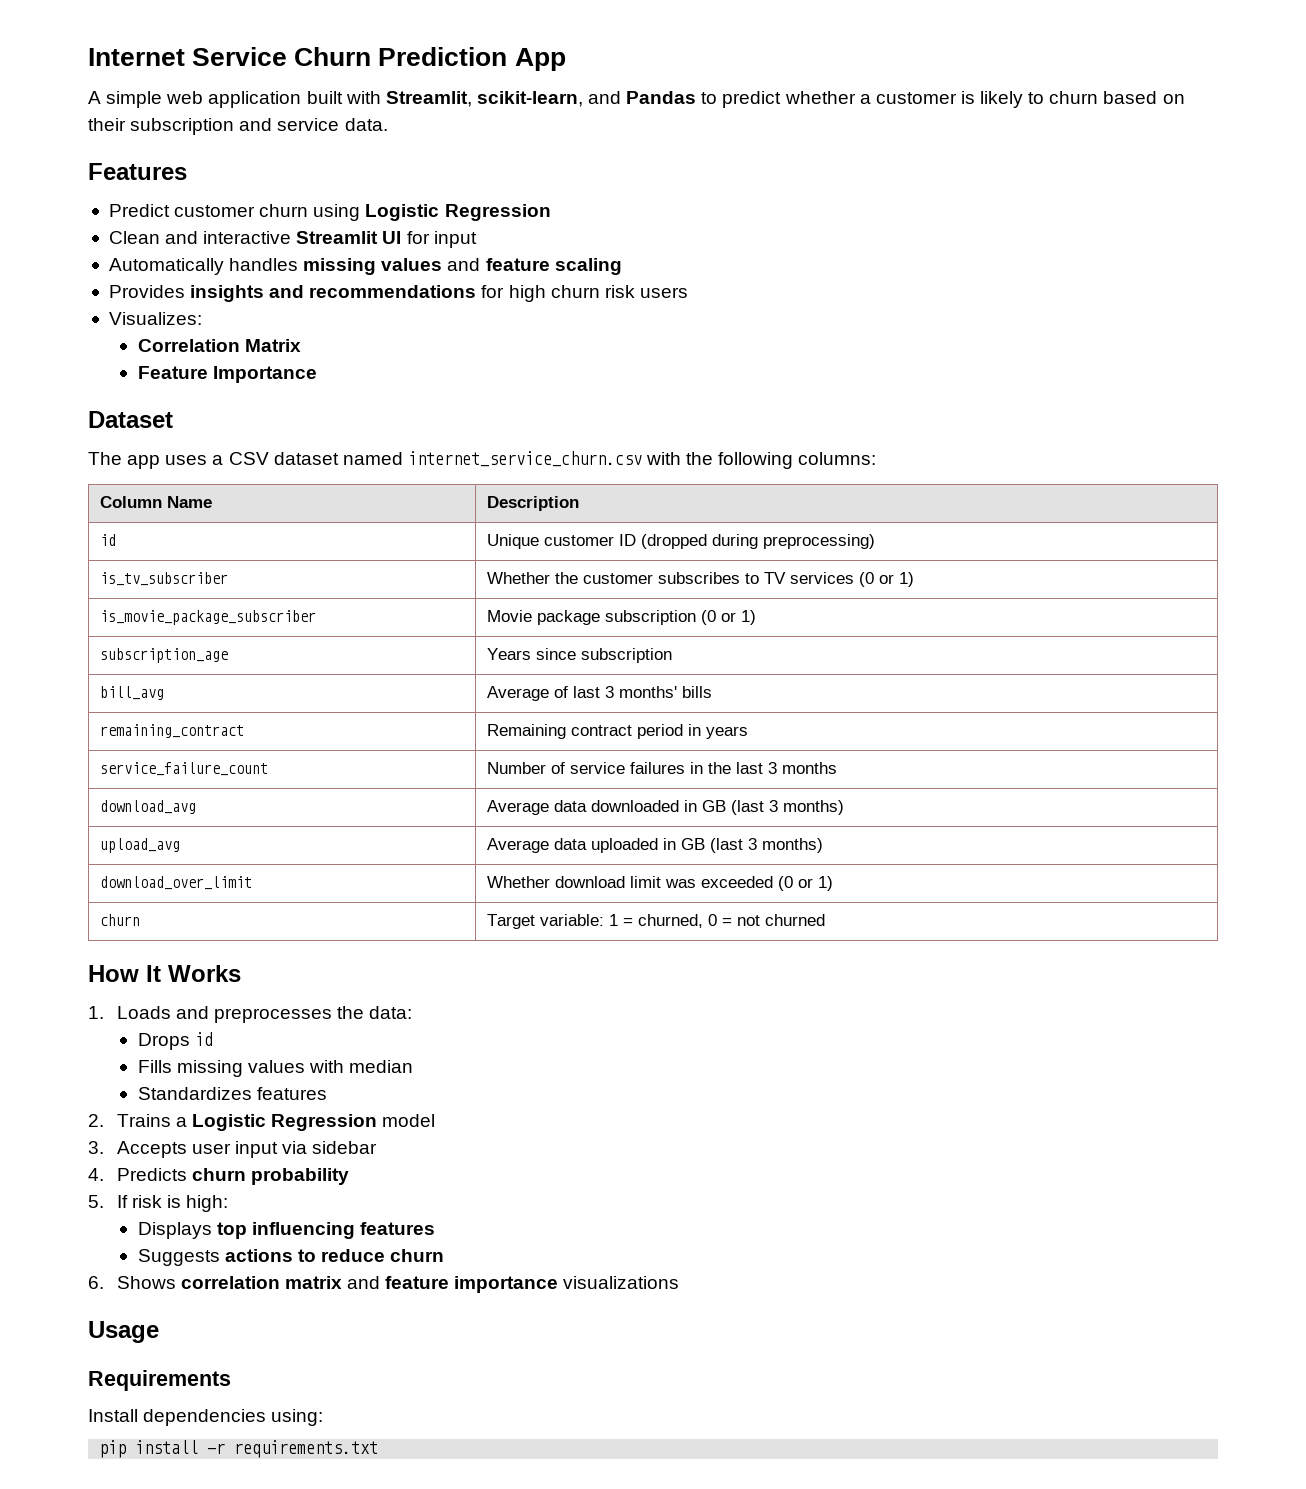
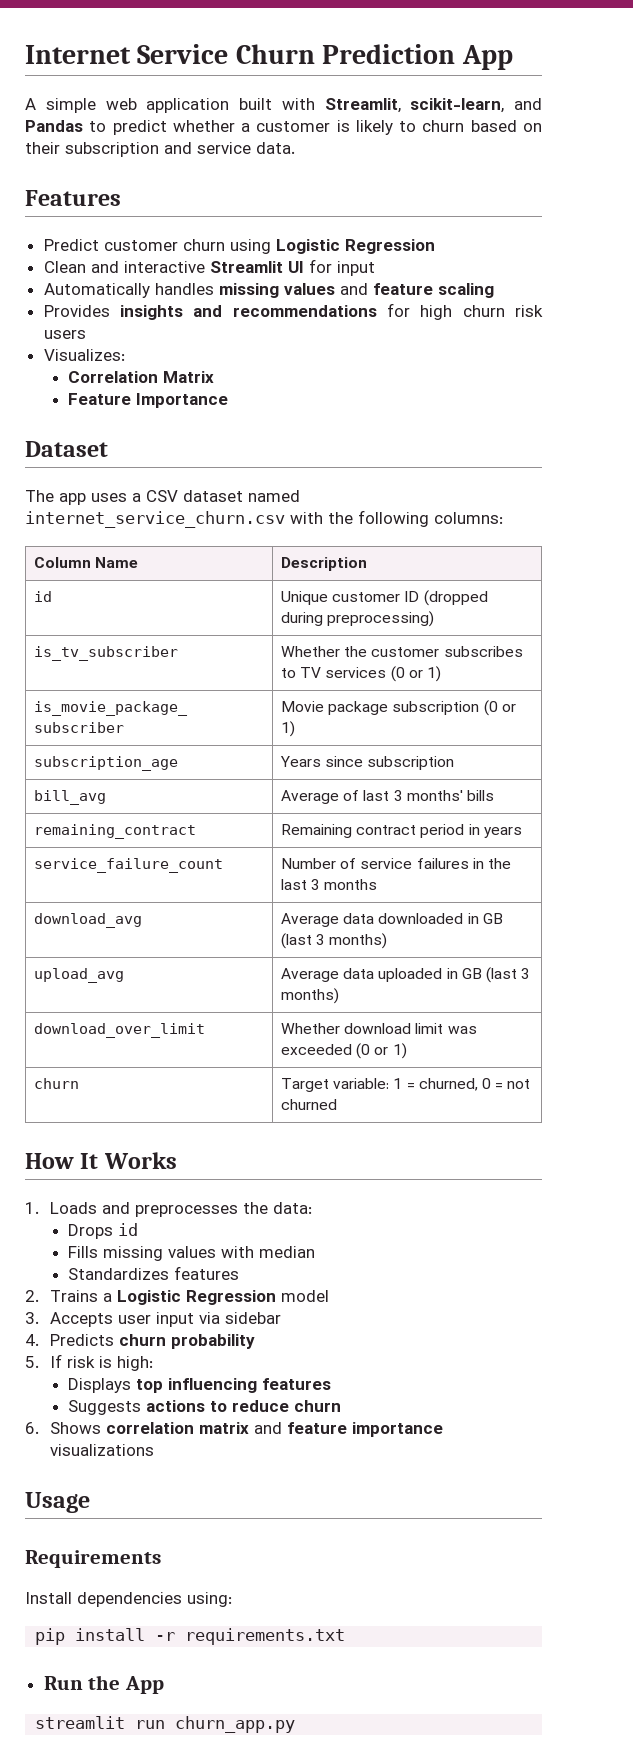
(379, 1449) none -> [43,1675,164,1694] [35,1716,296,1733] // Run the App // streamlit run churn_app.py

